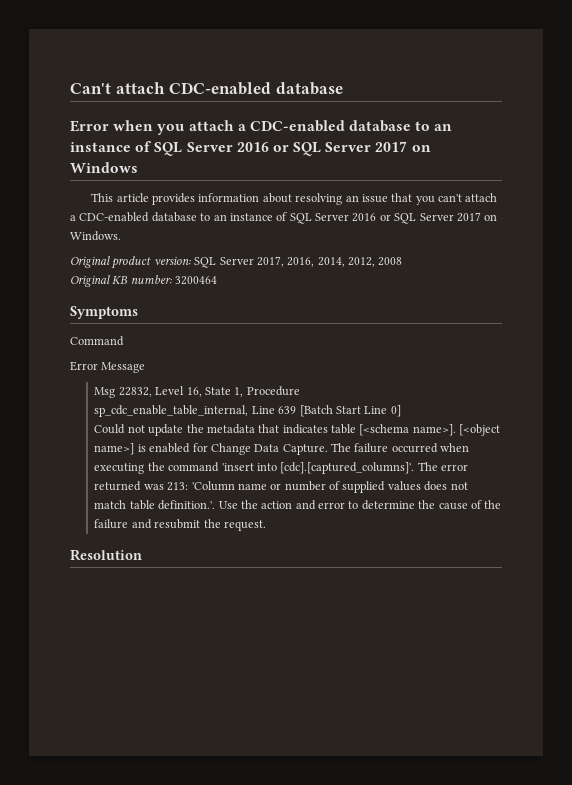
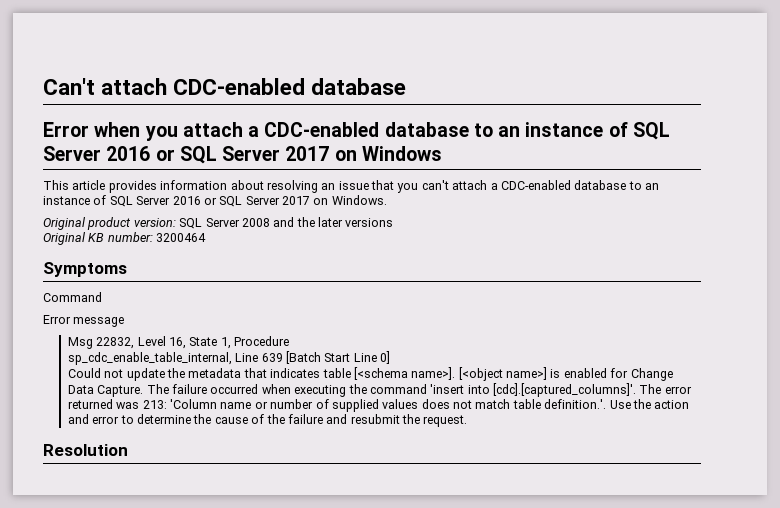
[256,256,403,267] 2017, 2016, 2014, 2012, 2008 -> [241,217,394,227] 2008 and the later versions
[101,362,146,373] Message -> [73,317,125,327] message

